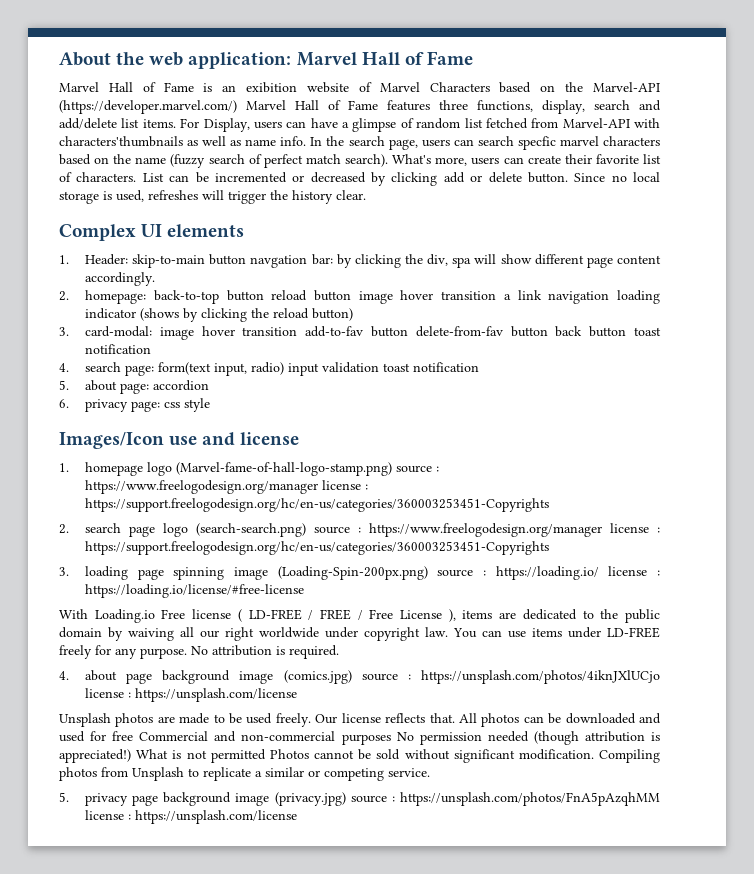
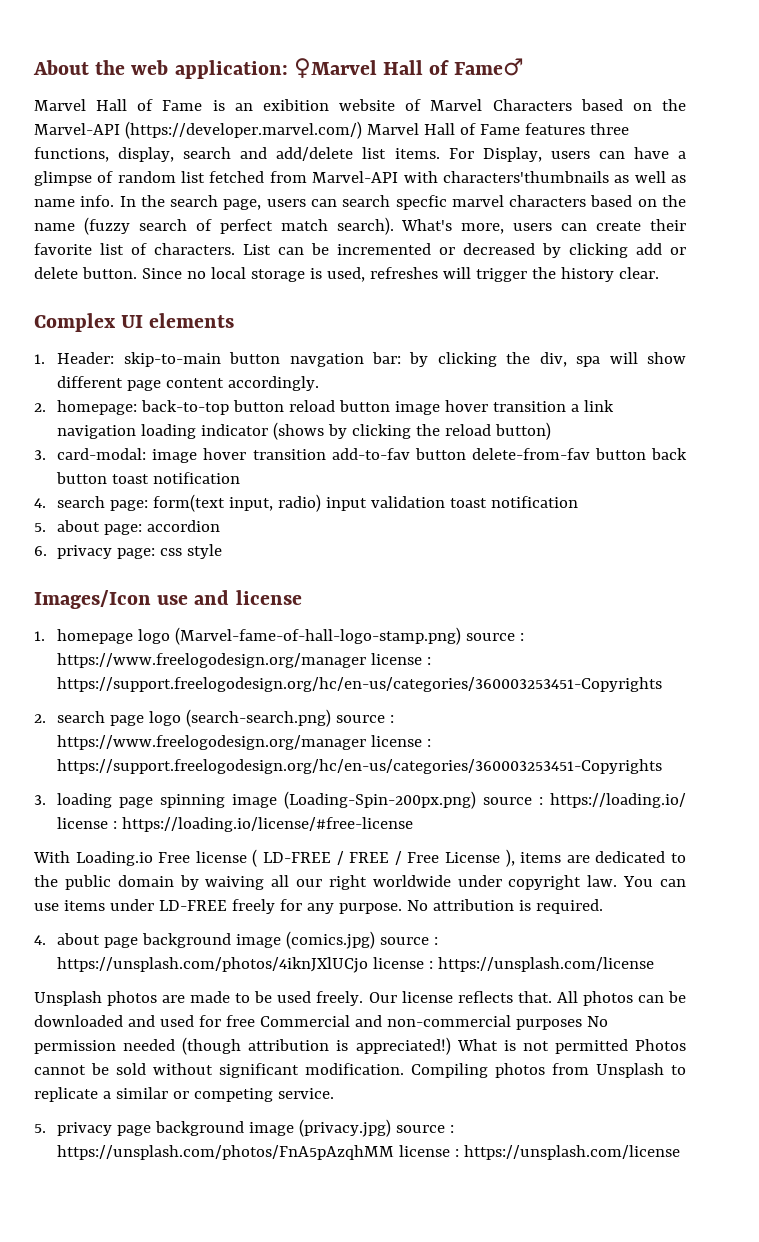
[296,51,473,66] Marvel Hall of Fame -> [293,58,525,78] ♀Marvel Hall of Fame♂

